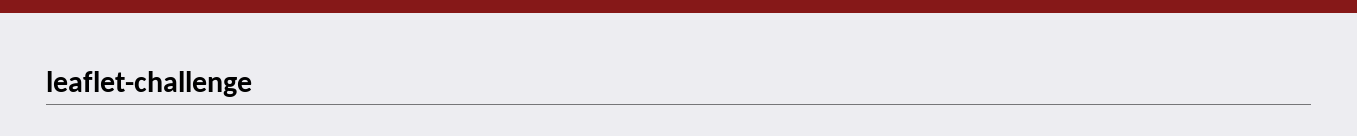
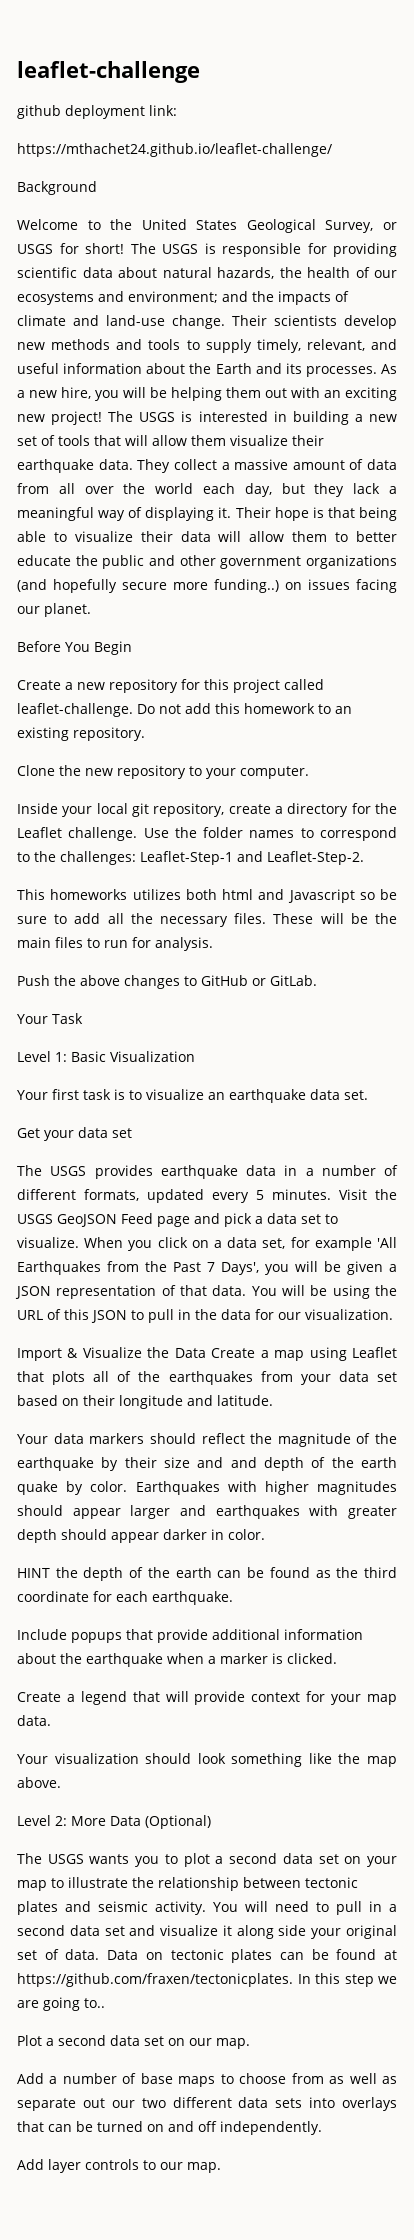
(252, 84) none -> [17,105,177,119] [17,143,332,157] [17,181,97,195] [17,219,397,233] [17,243,397,257] [17,267,397,279] [17,291,349,305] [17,315,397,329] [17,339,397,353] [17,363,397,377] [17,387,397,401] [17,411,397,425] [17,435,324,446] [17,459,397,473] [17,483,398,497] [17,507,397,521] [17,531,398,542] [17,555,397,569] [17,579,397,593] [17,603,91,617] [17,641,132,655] [17,679,324,693] [17,703,352,717] [17,727,145,741] [17,765,309,779] [17,803,397,817] [17,827,397,841] [17,851,364,865] [17,889,397,903] [17,913,397,927] [17,937,213,951] [17,975,317,989] [17,1013,83,1024] [17,1051,195,1062] [17,1089,368,1103] [17,1127,132,1141] [17,1165,398,1179] [17,1189,397,1203] [17,1213,338,1227] [17,1237,398,1251] [17,1261,397,1275] [15,1285,397,1299] [17,1309,393,1323] [17,1347,398,1361] [17,1371,397,1385] [17,1395,273,1409] [17,1433,397,1447] [17,1457,397,1471] [17,1481,397,1495] [17,1505,397,1519] [17,1529,265,1543] [17,1567,397,1581] [17,1591,233,1605] [17,1629,363,1643] [17,1653,337,1667] [17,1691,398,1705] [17,1715,51,1726] [17,1753,397,1767] [17,1777,61,1788] [17,1815,211,1829] [17,1853,398,1867] [17,1877,358,1891] [17,1901,397,1915] [17,1925,397,1939] [17,1949,397,1963] [17,1973,397,1987] [17,1997,105,2011] [17,2035,250,2049] [17,2073,397,2087] [17,2097,397,2111] [17,2121,322,2135] [17,2159,221,2173] // github deployment link: // https://mthachet24.github.io/leaflet-challenge/ // Background // Welcome to the United States Geological Survey, or USGS for short! The USGS is responsible for providing scientific data about natural hazards, the health of our ecosystems and environment; and the impacts of climate and land-use change. Their scientists develop new methods and tools to supply timely, relevant, and useful information about the Earth and its processes. As a new hire, you will be helping them out with an exciting new project! The USGS is interested in building a new set of tools that will allow them visualize their earthquake data. They collect a massive amount of data from all over the world each day, but they lack a meaningful way of displaying it. Their hope is that being able to visualize their data will allow them to better educate the public and other government organizations (and hopefully secure more funding..) on issues facing our planet. // Before You Begin // Create a new repository for this project called leaflet-challenge. Do not add this homework to an existing repository. // Clone the new repository to your computer. // Inside your local git repository, create a directory for the Leaflet challenge. Use the folder names to correspond to the challenges: Leaflet-Step-1 and Leaflet-Step-2. // This homeworks utilizes both html and Javascript so be sure to add all the necessary files. These will be the main files to run for analysis. // Push the above changes to GitHub or GitLab. // Your Task // Level 1: Basic Visualization // Your first task is to visualize an earthquake data set. // Get your data set // The USGS provides earthquake data in a number of different formats, updated every 5 minutes. Visit the USGS GeoJSON Feed page and pick a data set to visualize. When you click on a data set, for example 'All Earthquakes from the Past 7 Days', you will be given a JSON representation of that data. You will be using the URL of this JSON to pull in the data for our visualization. // Import & Visualize the Data Create a map using Leaflet that plots all of the earthquakes from your data set based on their longitude and latitude. // Your data markers should reflect the magnitude of the earthquake by their size and and depth of the earth quake by color. Earthquakes with higher magnitudes should appear larger and earthquakes with greater depth should appear darker in color. // HINT the depth of the earth can be found as the third coordinate for each earthquake. // Include popups that provide additional information about the earthquake when a marker is clicked. // Create a legend that will provide context for your map data. // Your visualization should look something like the map above. // Level 2: More Data (Optional) // The USGS wants you to plot a second data set on your map to illustrate the relationship between tectonic plates and seismic activity. You will need to pull in a second data set and visualize it along side your original set of data. Data on tectonic plates can be found at https://github.com/fraxen/tectonicplates. In this step we are going to.. // Plot a second data set on our map. // Add a number of base maps to choose from as well as separate out our two different data sets into overlays that can be turned on and off independently. // Add layer controls to our map.

